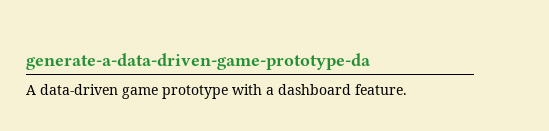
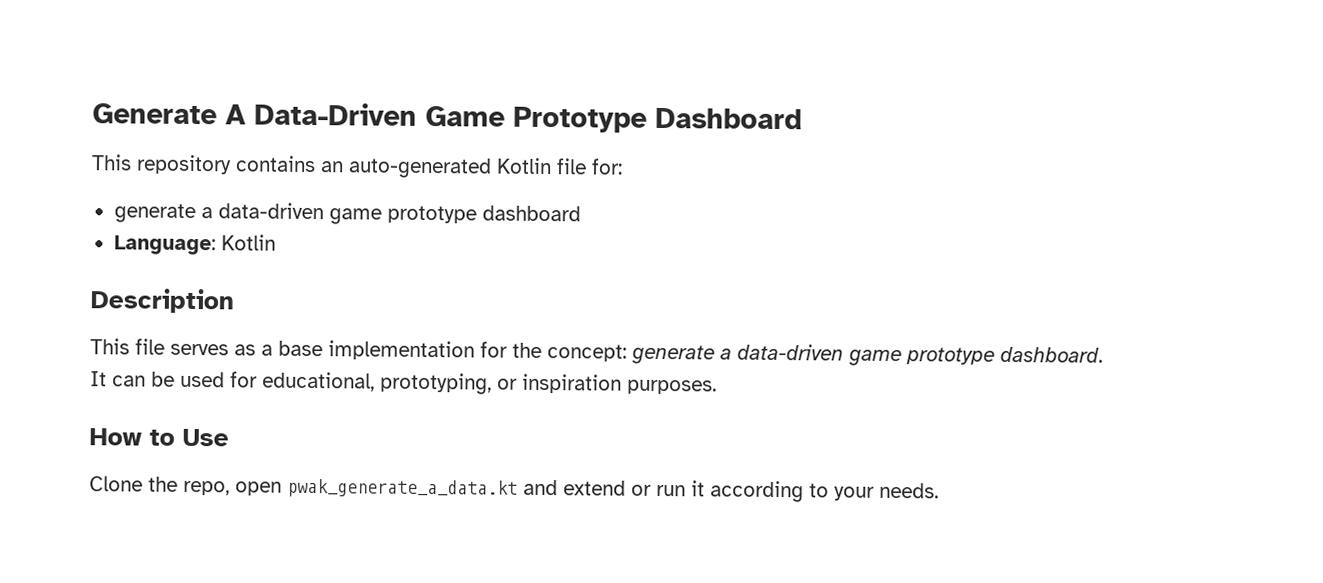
[26,53,371,70] [26,84,407,99] generate-a-data-driven-game-prototype-da // A data-driven game prototype with a dashboard feature. -> [92,102,802,133] [92,154,623,179] [113,202,581,225] [113,234,276,256] [90,288,235,314] [90,338,1103,367] [90,371,717,395] [89,428,229,447] [89,476,939,503] Generate A Data-Driven Game Prototype Dashboard // This repository contains an auto-generated Kotlin file for: // generate a data-driven game prototype dashboard // Language: Kotlin // Description // This file serves as a base implementation for the concept: generate a data-driven game prototype dashboard. // It can be used for educational, prototyping, or inspiration purposes. // How to Use // Clone the repo, open pwak_generate_a_data.kt and extend or run it according to your needs.

